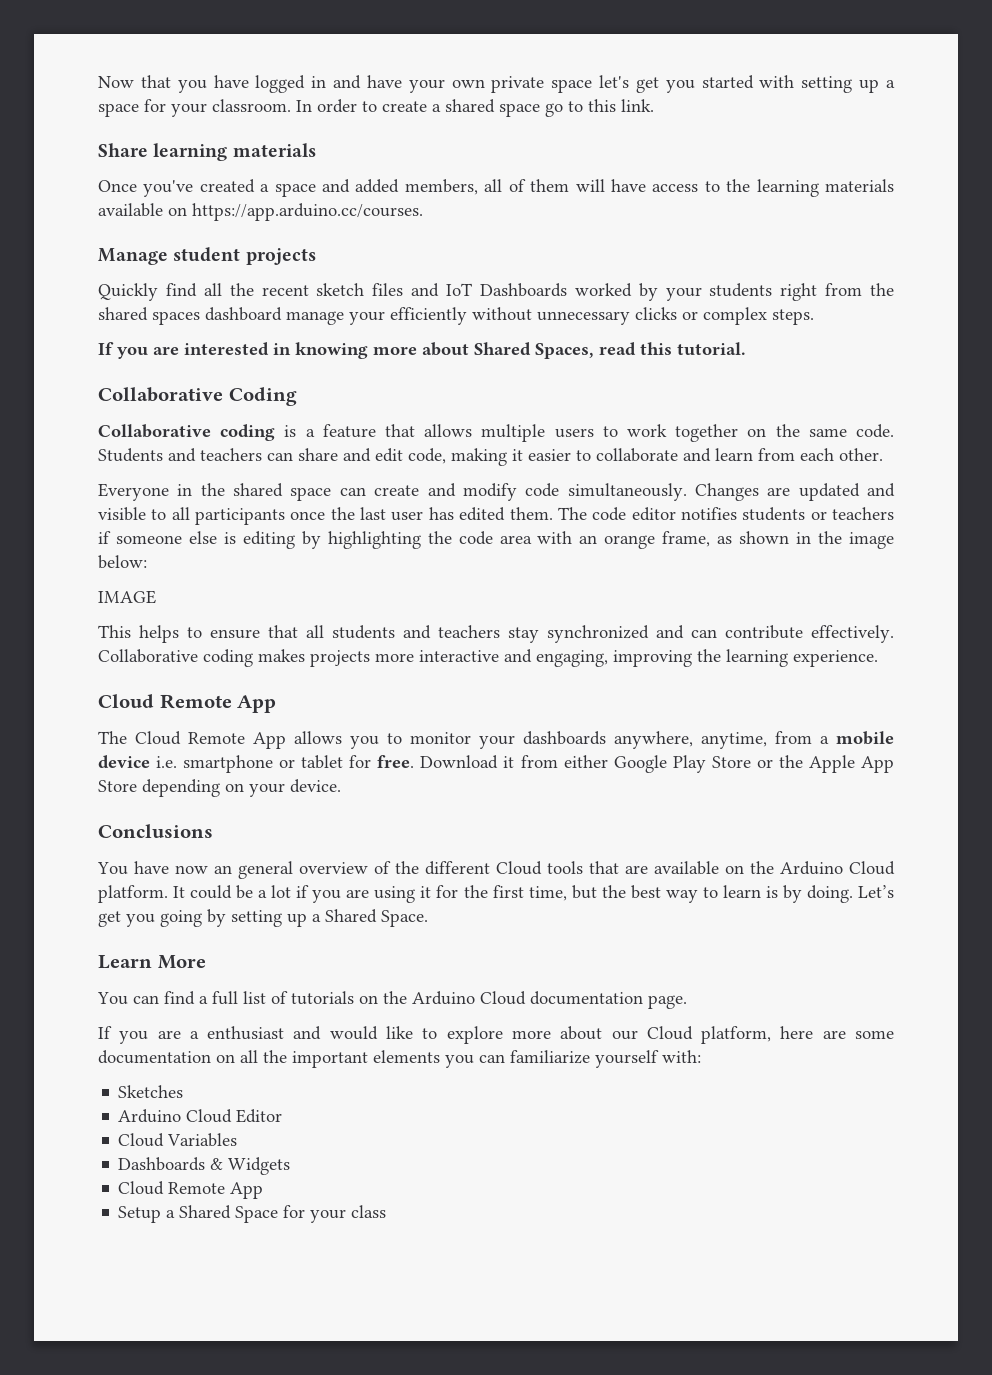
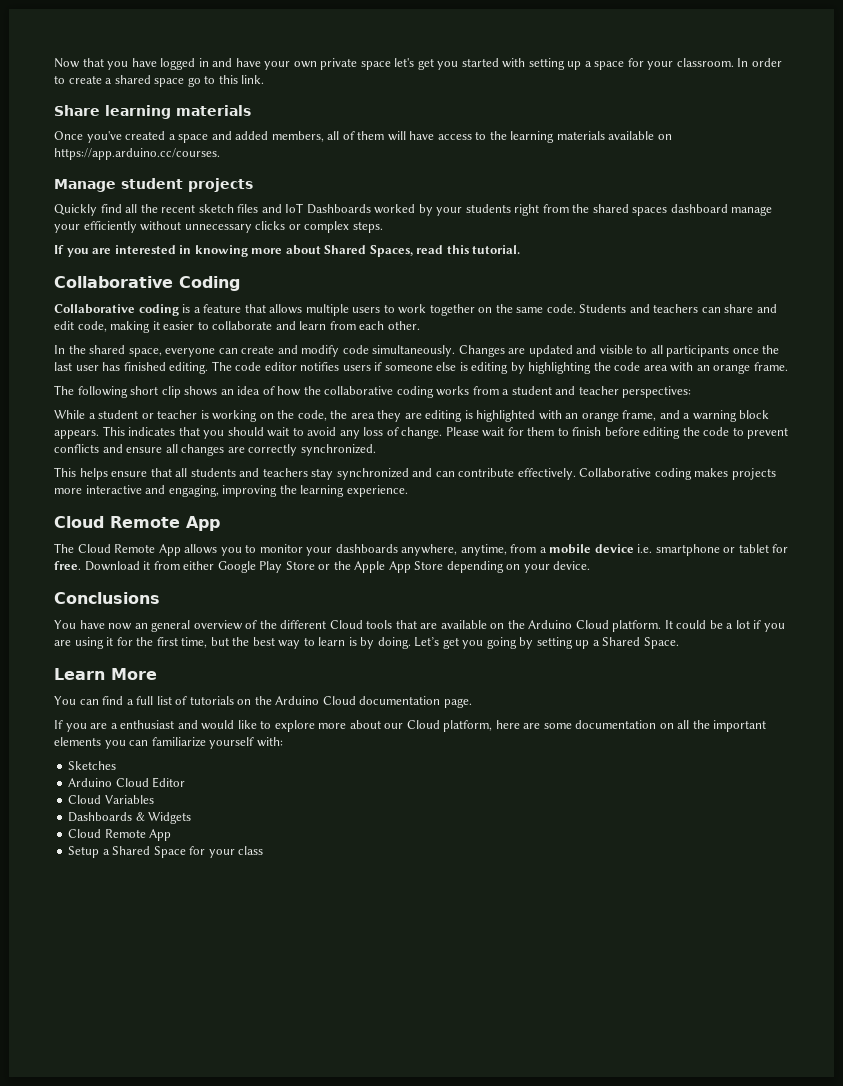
[98,483,332,501] Everyone in the shared space -> [54,345,216,357] In the shared space, everyone
[459,507,553,521] edited them. -> [123,362,209,374] finished editing.
[742,507,895,521] students or teachers -> [342,365,371,371] users
[662,531,895,549] [98,555,147,569] [98,590,156,604] frame, as shown in the image below: // IMAGE -> [753,362,788,371] [54,385,692,398] [54,410,770,422] [54,426,789,439] [54,444,376,456] frame. // The following short clip shows an idea of how the collaborative coding works from a student and teacher perspectives: // While a student or teacher is working on the code, the area they are editing is highlighted with an orange frame, and a warning block appears. This indicates that you should wait to avoid any loss of change. Please wait for them to finish before editing the code to prevent conflicts and ensure all changes are correctly synchronized.
[187,627,202,638] to -> (108, 474) none

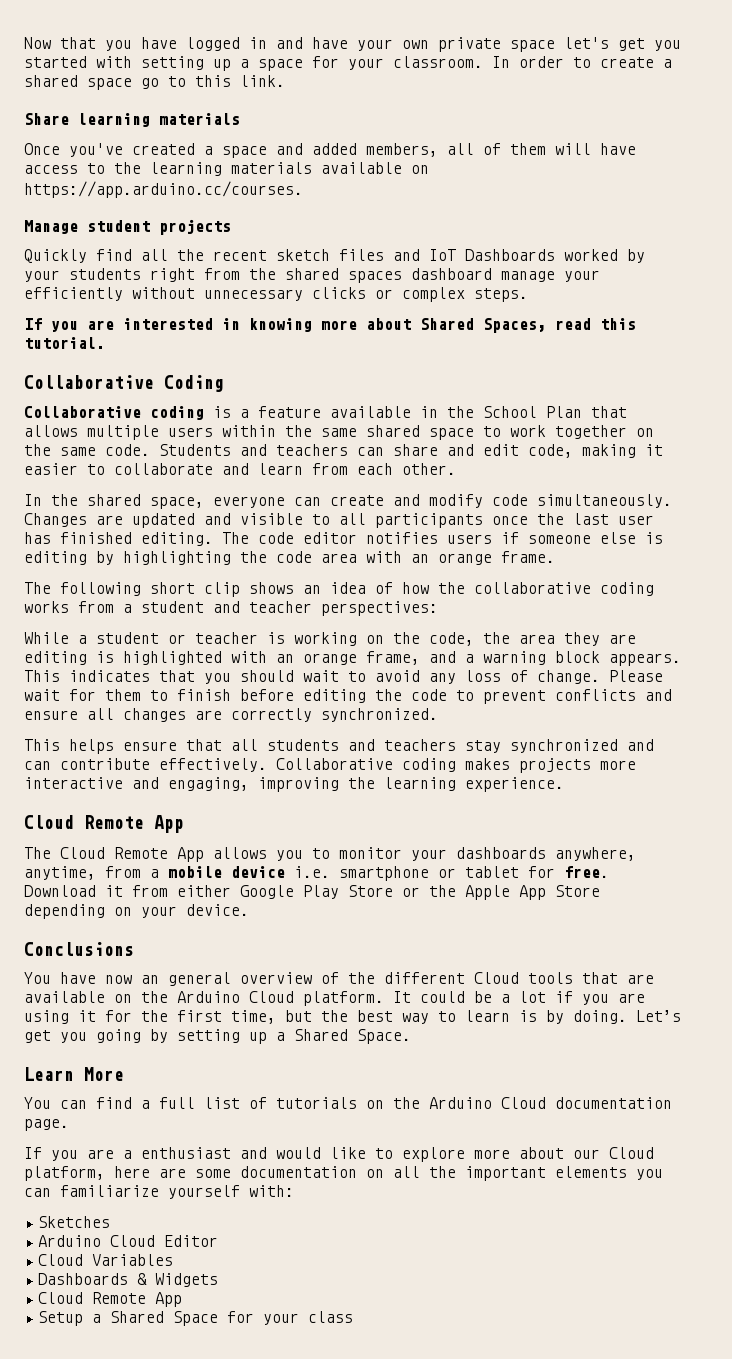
[244,304,381,316] that allows multiple users -> [330,406,627,418] [24,425,474,440] available in the School Plan that allows multiple users within the same shared space

